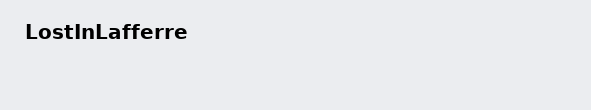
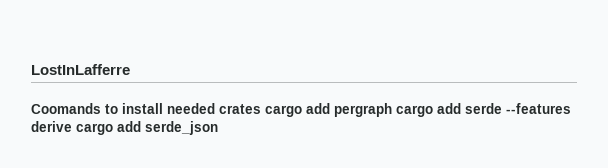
(188, 31) none -> [31,103,571,117] [31,121,218,135] // Coomands to install needed crates cargo add pergraph cargo add serde --features derive cargo add serde_json

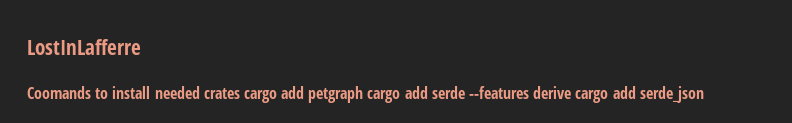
[334,103,392,117] pergraph -> [308,86,364,103] petgraph

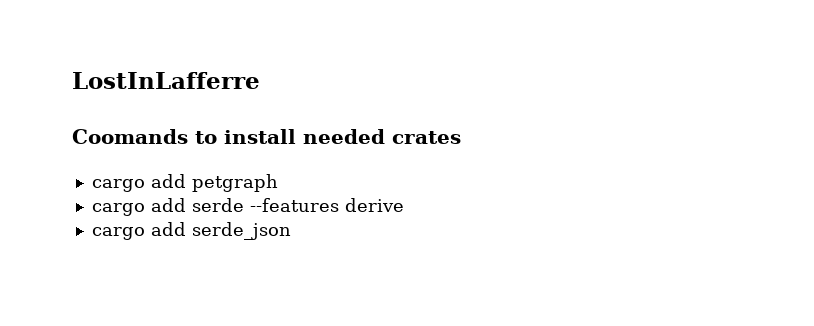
(240, 93) none -> (461, 137) //
(364, 94) none -> (278, 183) //
(572, 92) none -> (404, 205) //

